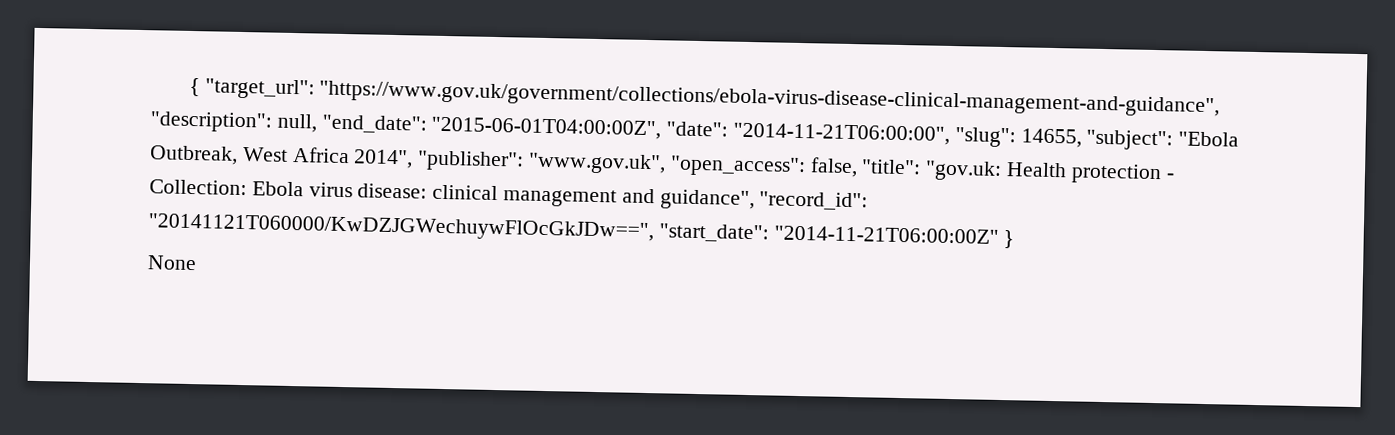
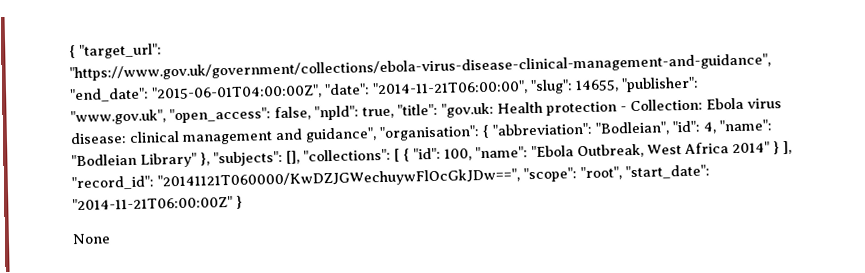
[150,111,317,133] "description": null, -> (771, 67) none
[1086,129,1240,151] [149,145,414,169] "subject": "Ebola Outbreak, West Africa 2014", -> (619, 86) none
(858, 167) none -> [314,105,394,121] "npld": true,
[759,191,869,211] [148,213,654,243] "record_id": "20141121T060000/KwDZJGWechuywFlOcGkJDw==", -> [379,119,772,142] [71,140,792,168] [71,166,622,191] "organisation": { "abbreviation": "Bodleian", "id": 4, "name": "Bodleian Library" }, "subjects": [], "collections": [ { "id": 100, "name": "Ebola Outbreak, West Africa 2014" } ], "record_id": "20141121T060000/KwDZJGWechuywFlOcGkJDw==", "scope": "root",

